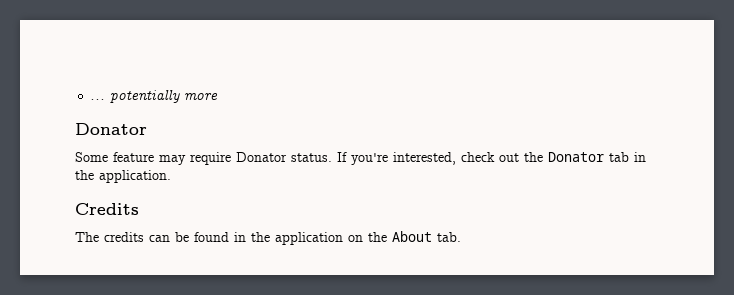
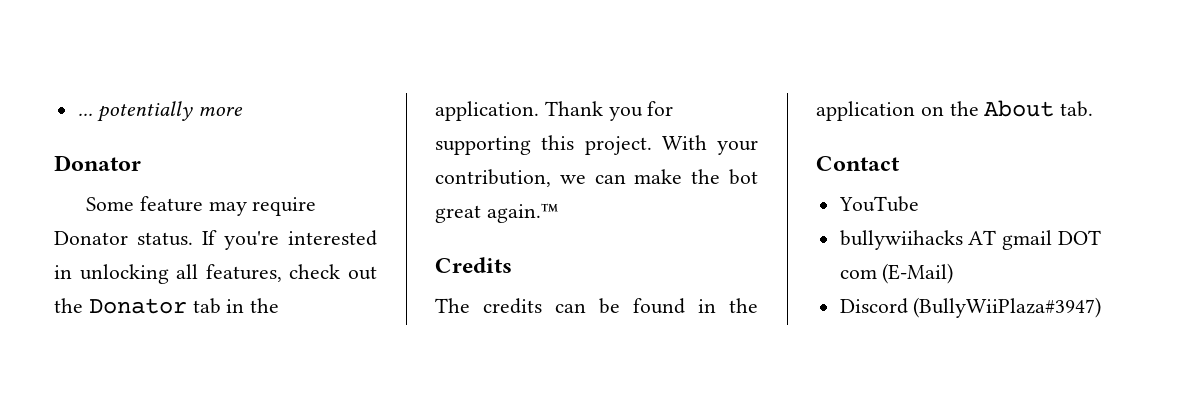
[393,152,456,165] interested, -> [288,230,377,246] [54,264,282,284] interested in unlocking all features,
(171, 176) none -> [544,101,674,121] [435,135,758,155] [435,169,758,187] [435,203,558,223] Thank you for supporting this project. With your contribution, we can make the bot great again.™
(461, 237) none -> [816,156,900,171] [838,196,919,212] [839,230,1102,250] [839,263,954,284] [839,297,1102,318] // Contact // YouTube // bullywiihacks AT gmail DOT com (E-Mail) // Discord (BullyWiiPlaza#3947)

